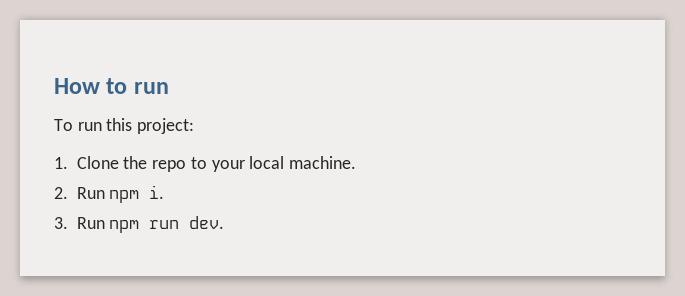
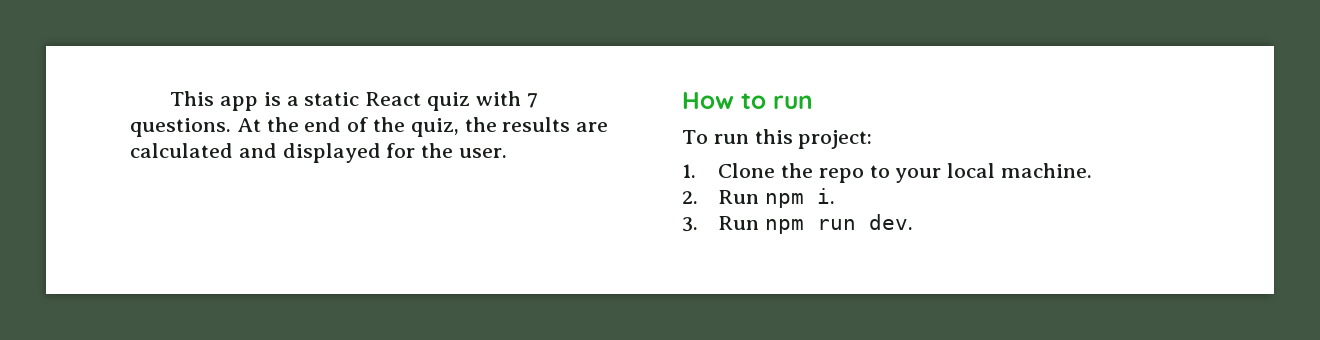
(54, 86) none -> [170,91,538,111] [130,117,609,137] [130,143,508,163] This app is a static React quiz with 7 questions. At the end of the quiz, the results are calculated and displayed for the user. //

